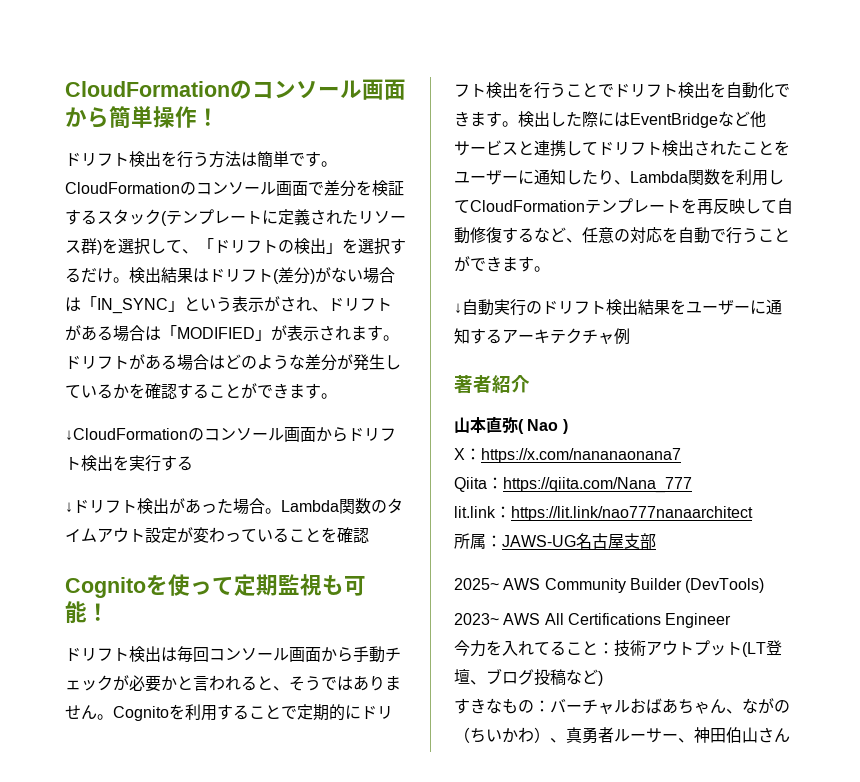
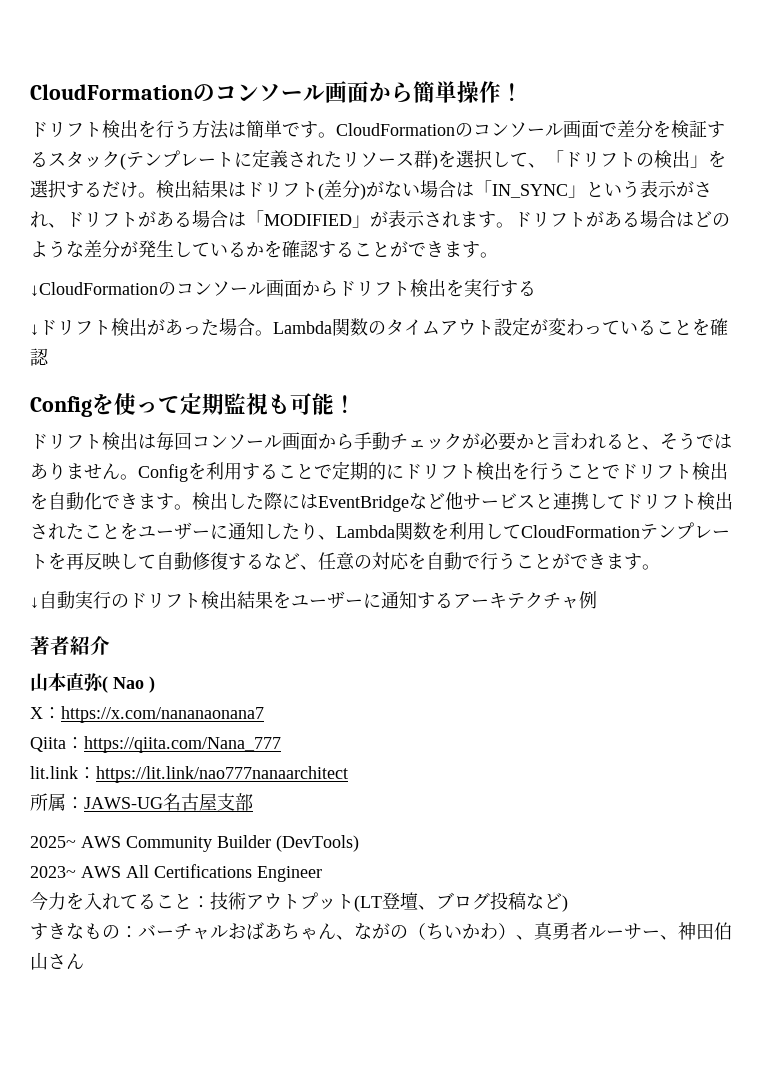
[65,577,146,598] Cognito -> [30,396,92,417] Config
[113,706,169,721] Cognito -> [138,464,188,482] Config

